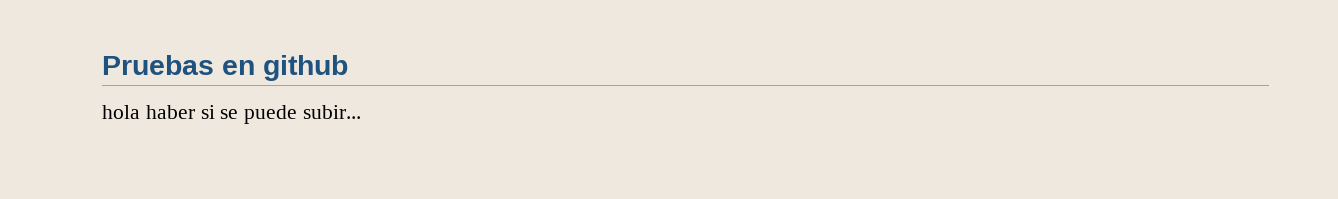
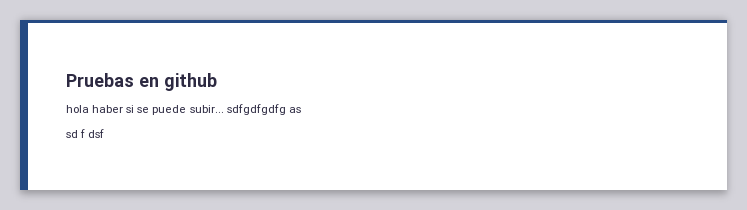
(362, 112) none -> [226,104,301,115] [66,129,105,138] sdfgdfgdfg as // sd f dsf

